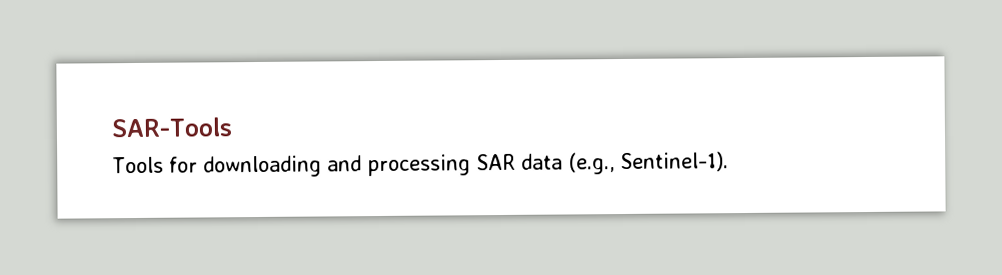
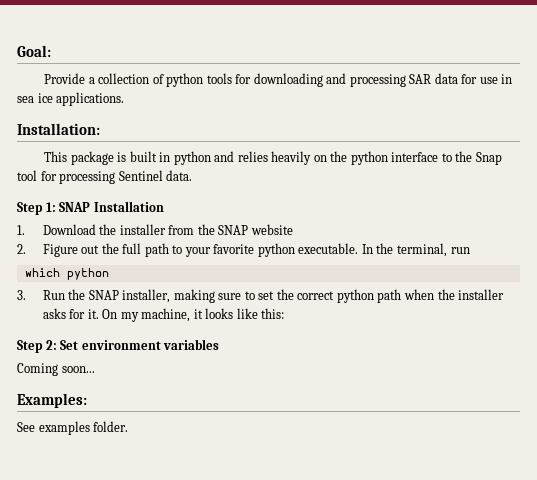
[111,117,232,138] [112,156,164,174] SAR-Tools // Tools -> [17,45,51,57] [44,73,232,87] Goal: // Provide a collection of python tools
[567,151,729,175] (e.g., Sentinel-1). -> [461,74,513,84] [17,92,125,106] [17,123,100,135] [44,151,502,165] [17,170,193,184] [17,201,164,215] [17,224,293,235] [17,243,470,257] [24,268,109,280] [17,289,505,303] [42,308,285,322] [17,339,220,353] [17,363,95,376] [17,393,87,408] [17,421,129,435] for use in sea ice applications. // Installation: // This package is built in python and relies heavily on the python interface to the Snap tool for processing Sentinel data. // Step 1: SNAP Installation // 1. Download the installer from the SNAP website // 2. Figure out the full path to your favorite python executable. In the terminal, run // which python // 3. Run the SNAP installer, making sure to set the correct python path when the installer asks for it. On my machine, it looks like this: // Step 2: Set environment variables // Coming soon... // Examples: // See examples folder.

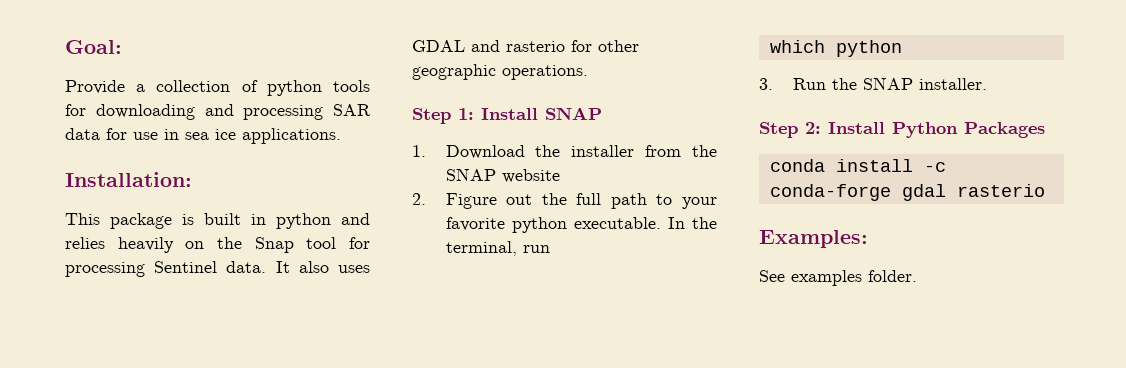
[350,151,473,165] python interface to the -> (242, 243) none
(193, 175) none -> [275,261,370,273] [412,40,639,52] [412,64,588,80] It also uses GDAL and rasterio for other geographic operations.
[59,201,164,212] SNAP Installation -> [481,107,602,120] Install SNAP
[122,289,505,303] [42,308,285,322] [17,339,220,353] [17,363,95,376] installer, making sure to set the correct python path when the installer asks for it. On my machine, it looks like this: // Step 2: Set environment variables // Coming soon... -> [918,78,987,90] [759,122,1045,138] [769,159,946,172] [769,184,1045,201] installer. // Step 2: Install Python Packages // conda install -c conda-forge gdal rasterio

